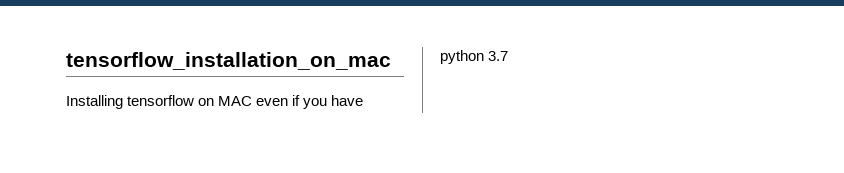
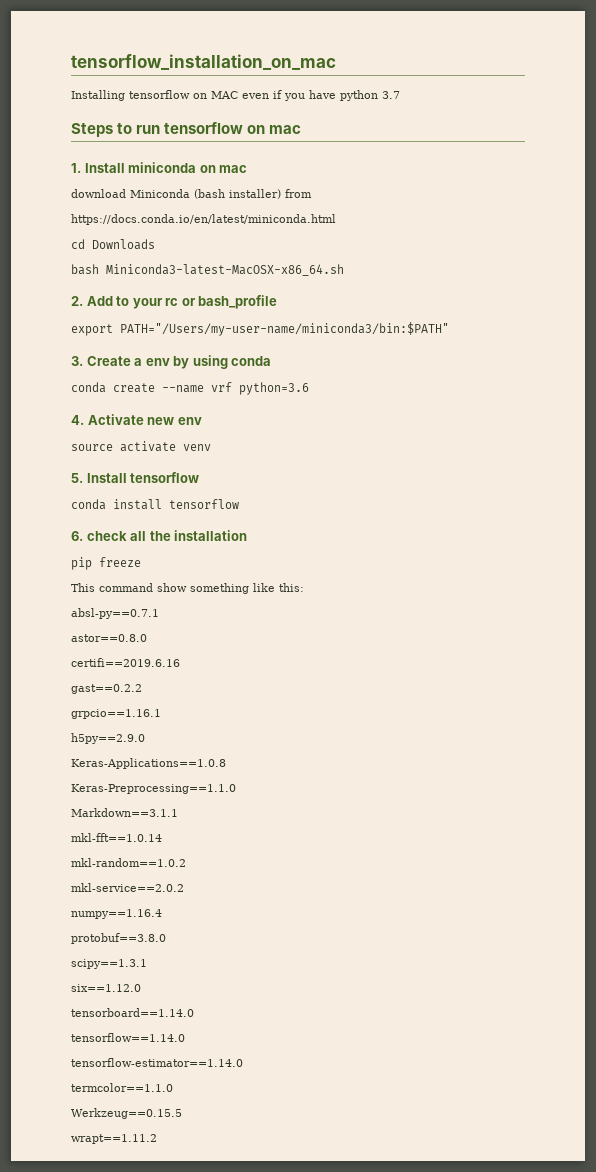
(509, 56) none -> [71,122,302,137] [71,162,248,173] [71,189,312,199] [71,214,336,225] [71,239,155,250] [71,264,344,276] [71,295,278,309] [71,322,449,336] [71,355,272,369] [71,382,309,395] [71,414,202,425] [71,441,211,452] [71,472,200,483] [71,499,239,510] [71,530,248,541] [71,557,141,570] [71,583,304,594] [71,608,159,619] [71,634,147,642] [71,658,180,667] [71,684,142,694] [71,709,161,719] [71,733,145,744] [71,758,226,769] [71,784,236,794] [71,808,178,817] [71,833,162,842] [71,858,186,867] [71,883,184,892] [71,909,162,919] [71,933,166,944] [71,959,147,969] [71,984,141,992] [71,1008,194,1017] [71,1033,185,1042] [71,1058,243,1067] [71,1083,173,1092] [71,1108,182,1119] [71,1134,157,1144] // Steps to run tensorflow on mac // 1. Install miniconda on mac // download Miniconda (bash installer) from // https://docs.conda.io/en/latest/miniconda.html // cd Downloads // bash Miniconda3-latest-MacOSX-x86_64.sh // 2. Add to your rc or bash_profile // export PATH="/Users/my-user-name/miniconda3/bin:$PATH" // 3. Create a env by using conda // conda create --name vrf python=3.6 // 4. Activate new env // source activate venv // 5. Install tensorflow // conda install tensorflow // 6. check all the installation // pip freeze // This command show something like this: // absl-py==0.7.1 // astor==0.8.0 // certifi==2019.6.16 // gast==0.2.2 // grpcio==1.16.1 // h5py==2.9.0 // Keras-Applications==1.0.8 // Keras-Preprocessing==1.1.0 // Markdown==3.1.1 // mkl-fft==1.0.14 // mkl-random==1.0.2 // mkl-service==2.0.2 // numpy==1.16.4 // protobuf==3.8.0 // scipy==1.3.1 // six==1.12.0 // tensorboard==1.14.0 // tensorflow==1.14.0 // tensorflow-estimator==1.14.0 // termcolor==1.1.0 // Werkzeug==0.15.5 // wrapt==1.11.2

